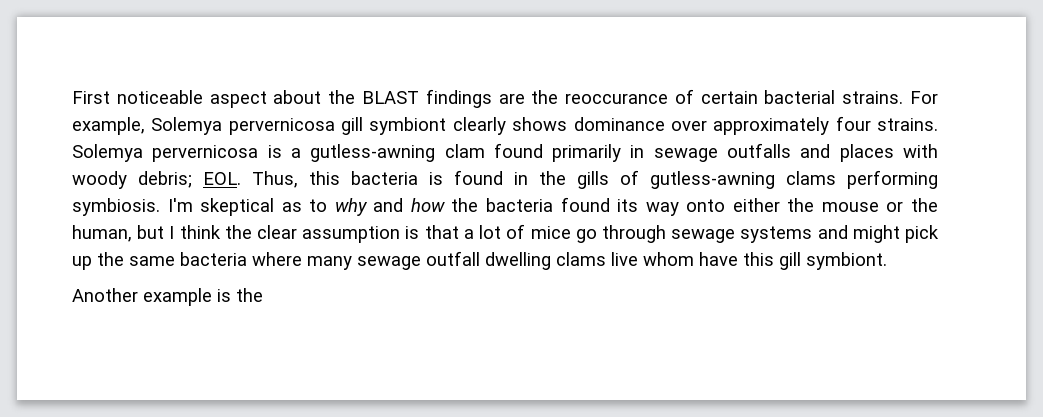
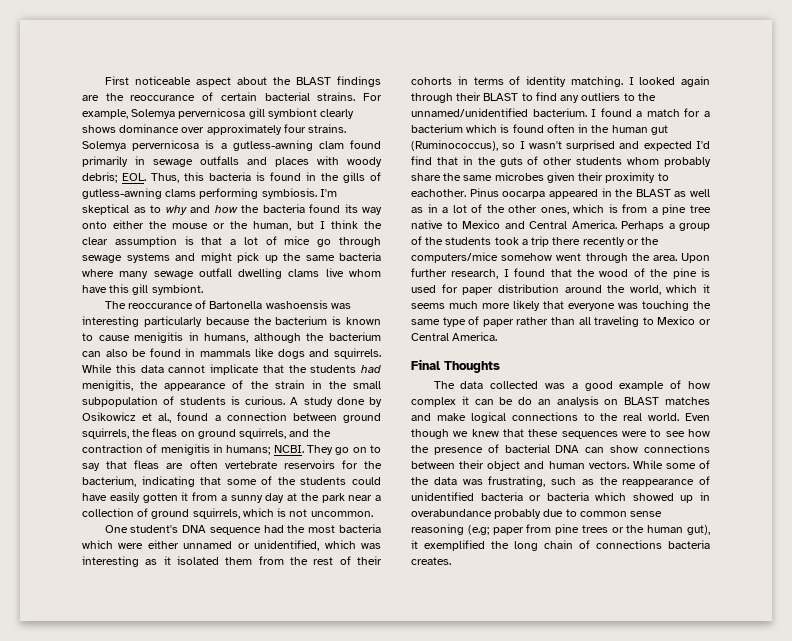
[72,288,263,306] Another example is the -> [104,300,351,309] [82,316,382,327] [82,332,381,343] [82,348,381,359] [82,364,381,375] [82,380,381,391] [82,396,382,407] [82,412,381,423] [82,428,331,439] [82,444,381,455] [82,460,382,471] [82,476,381,487] [82,492,381,503] [82,508,373,519] [104,524,382,535] [82,540,381,551] [82,556,382,567] [411,76,710,87] [411,92,656,103] [411,108,710,117] [411,124,668,135] [411,140,710,151] [411,156,711,167] [411,172,669,183] [411,188,710,199] [411,204,711,215] [411,220,710,231] [411,236,660,247] [411,252,710,263] [411,268,710,279] [411,284,710,295] [411,300,711,311] [411,316,711,327] [411,332,498,341] [411,359,500,373] [433,380,710,391] [411,396,710,407] [411,412,710,423] [411,429,710,439] [411,444,710,455] [411,460,710,471] [411,476,710,487] [411,492,710,503] [411,509,663,519] [411,524,710,535] [411,540,710,551] [411,557,451,565] The reoccurance of Bartonella washoensis was interesting particularly because the bacterium is known to cause menigitis in humans, although the bacterium can also be found in mammals like dogs and squirrels. While this data cannot implicate that the students had menigitis, the appearance of the strain in the small subpopulation of students is curious. A study done by Osikowicz et al., found a connection between ground squirrels, the fleas on ground squirrels, and the contraction of menigitis in humans; NCBI. They go on to say that fleas are often vertebrate reservoirs for the bacterium, indicating that some of the students could have easily gotten it from a sunny day at the park near a collection of ground squirrels, which is not uncommon. // One student's DNA sequence had the most bacteria which were either unnamed or unidentified, which was interesting as it isolated them from the rest of their cohorts in terms of identity matching. I looked again through their BLAST to find any outliers to the unnamed/unidentified bacterium. I found a match for a bacterium which is found often in the human gut (Ruminococcus), so I wasn't surprised and expected I'd find that in the guts of other students whom probably share the same microbes given their proximity to eachother. Pinus oocarpa appeared in the BLAST as well as in a lot of the other ones, which is from a pine tree native to Mexico and Central America. Perhaps a group of the students took a trip there recently or the computers/mice somehow went through the area. Upon further research, I found that the wood of the pine is used for paper distribution around the world, which it seems much more likely that everyone was touching the same type of paper rather than all traveling to Mexico or Central America. // Final Thoughts // The data collected was a good example of how complex it can be do an analysis on BLAST matches and make logical connections to the real world. Even though we knew that these sequences were to see how the presence of bacterial DNA can show connections between their object and human vectors. While some of the data was frustrating, such as the reappearance of unidentified bacteria or bacteria which showed up in overabundance probably due to common sense reasoning (e.g; paper from pine trees or the human gut), it exemplified the long chain of connections bacteria creates.

